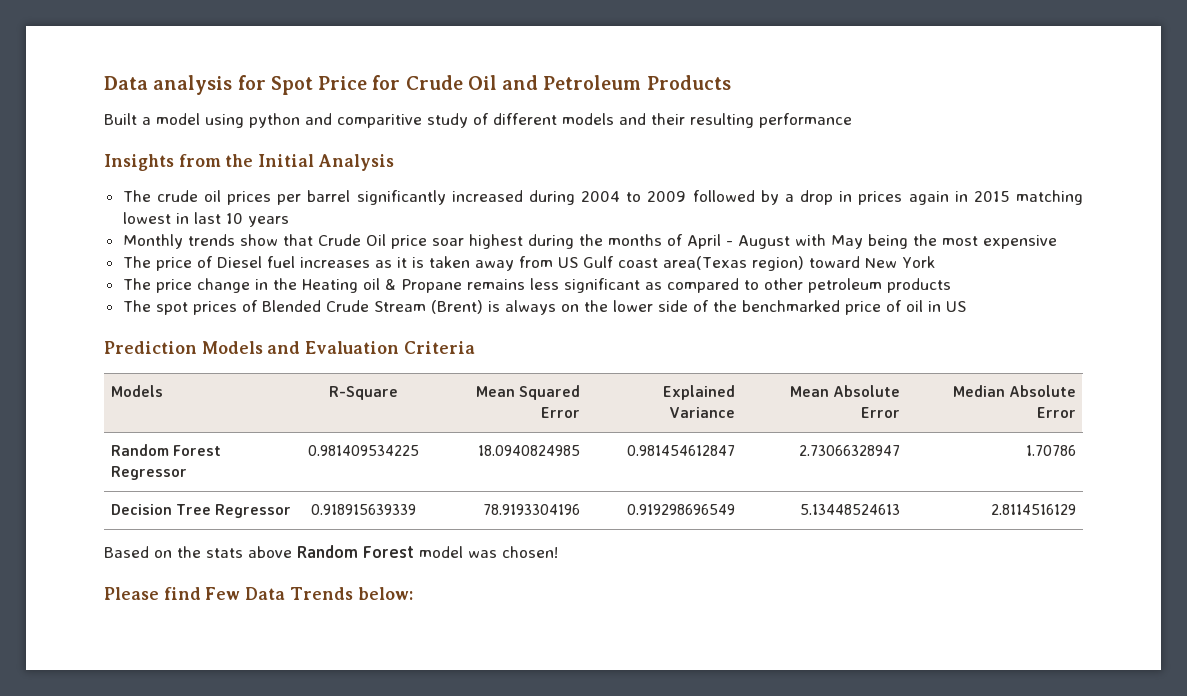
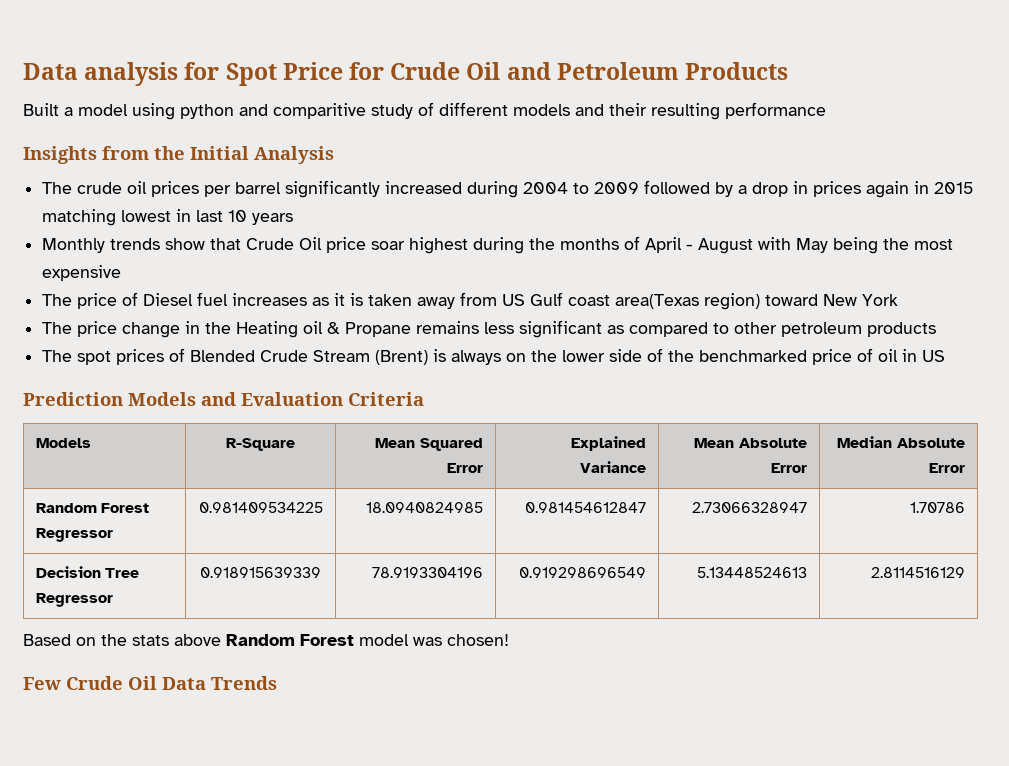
[104,587,241,600] Please find Few -> [23,676,157,690] Few Crude Oil
[357,587,413,600] below: -> (277, 683) none

